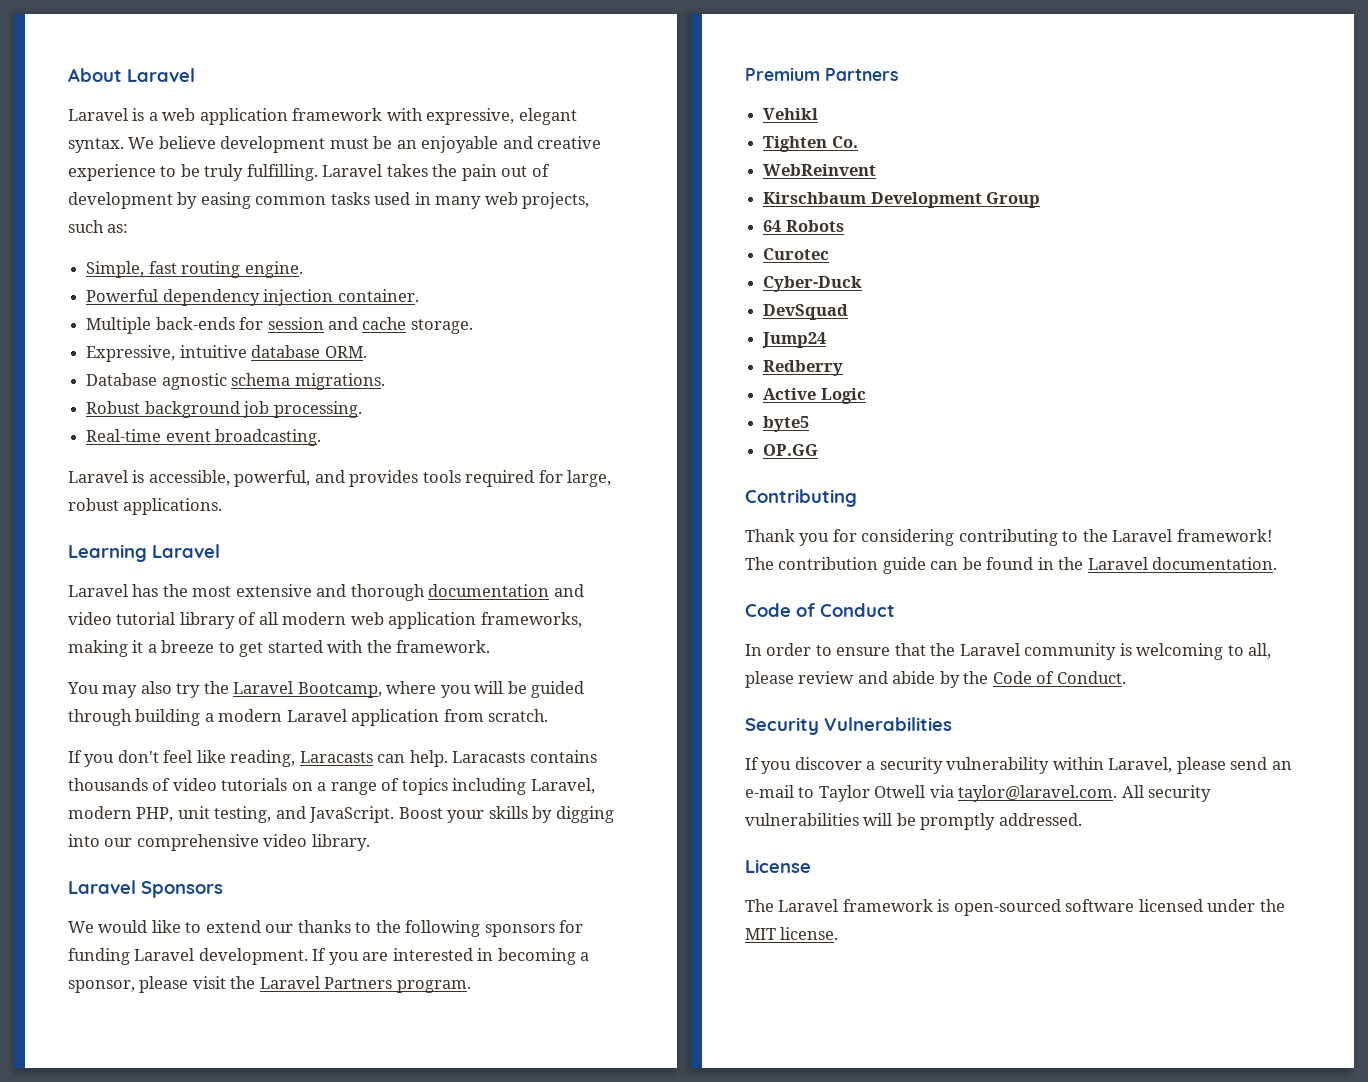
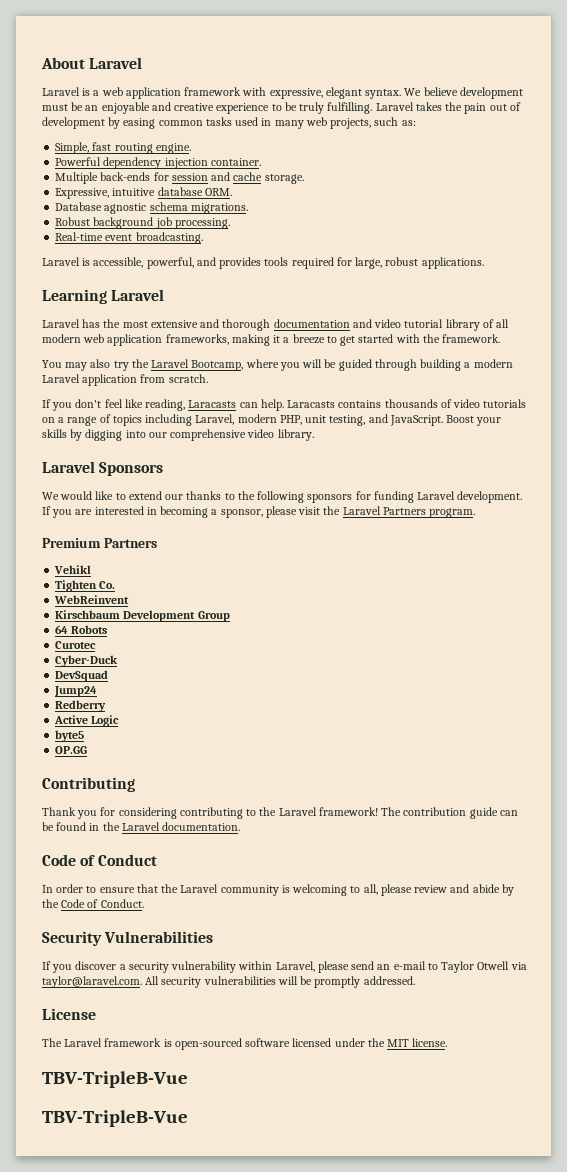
(839, 933) none -> [42,1071,188,1088] [42,1110,188,1127] // TBV-TripleB-Vue // TBV-TripleB-Vue

